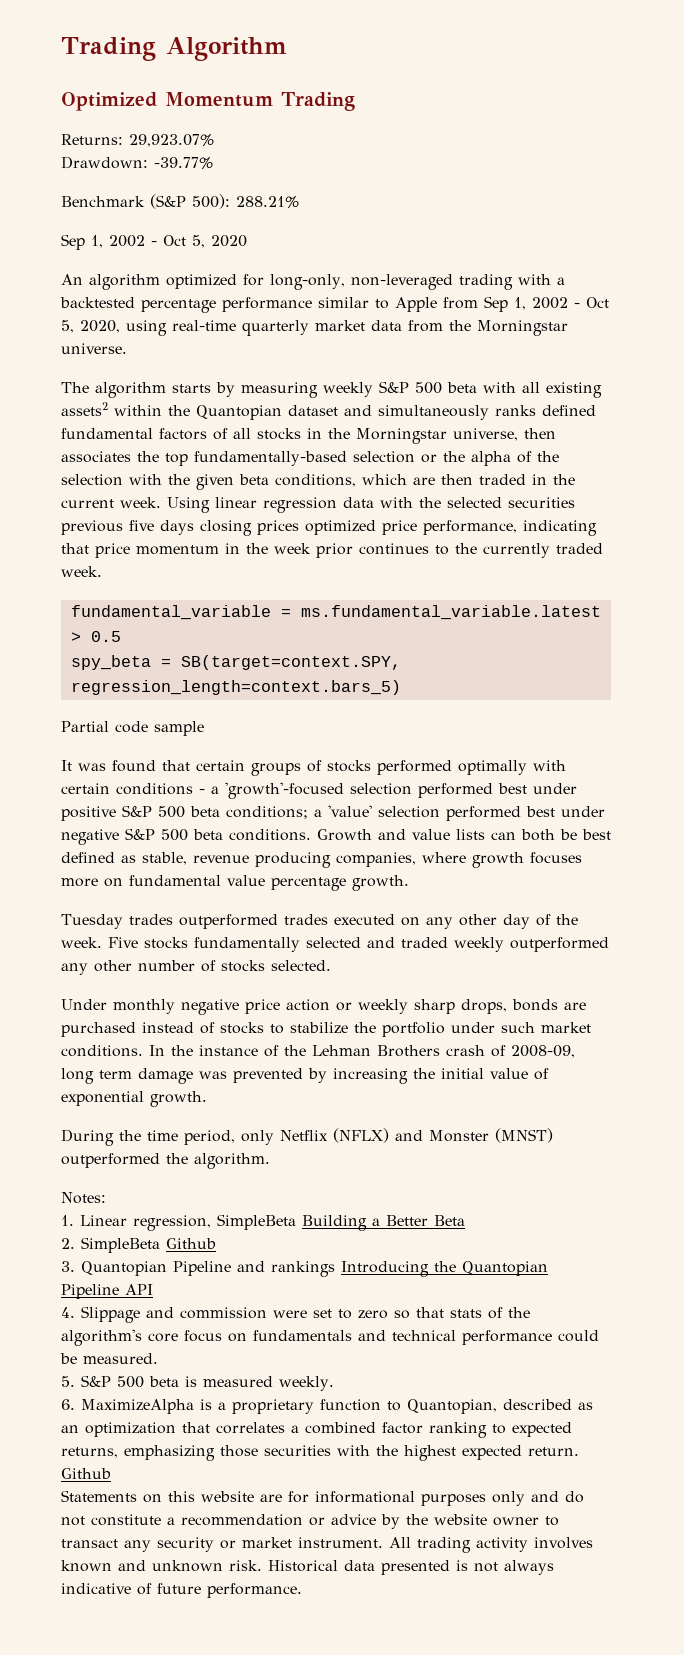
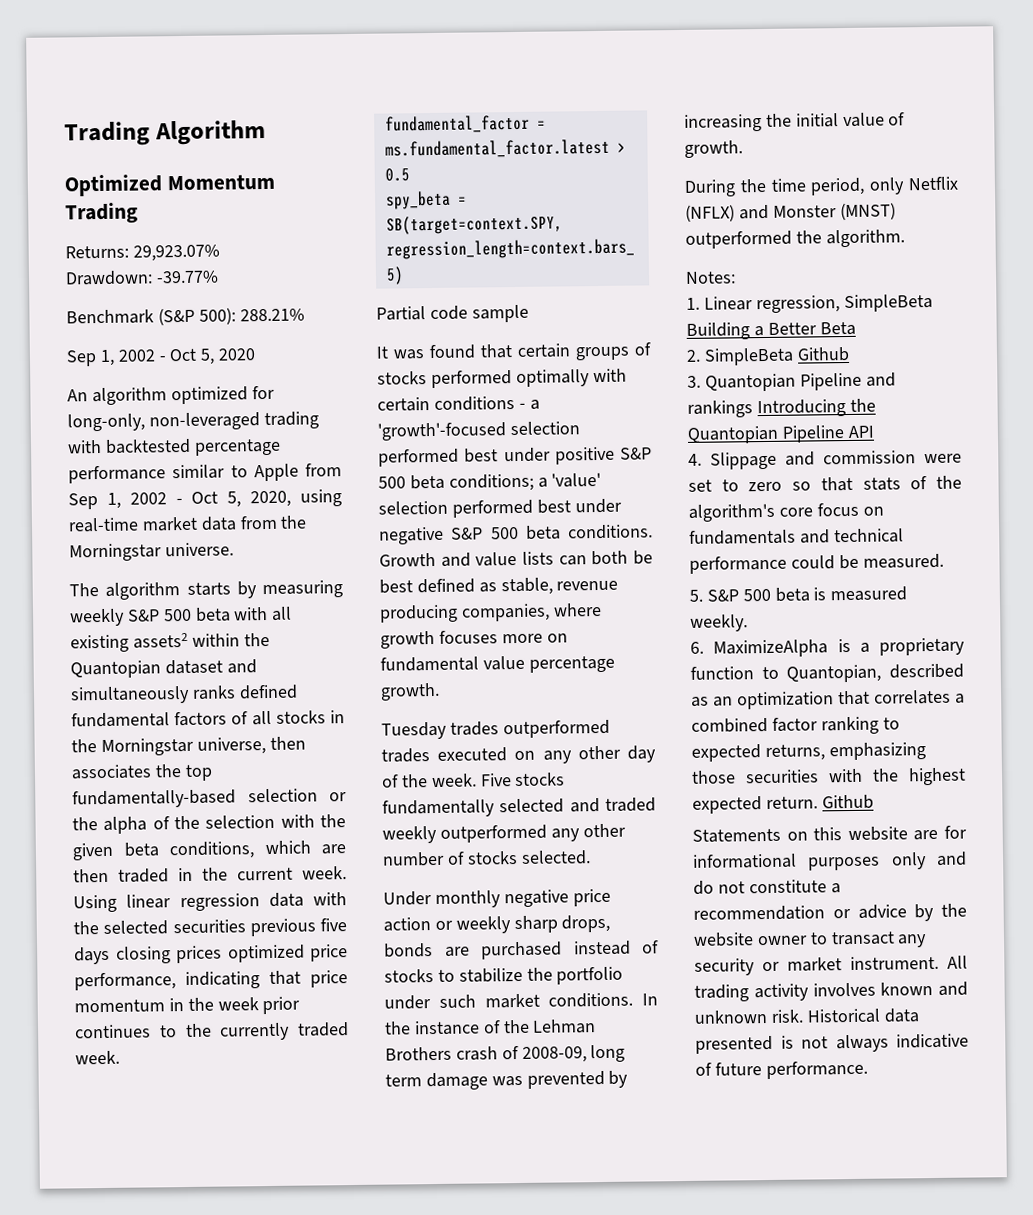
[556,277,565,285] a -> (102, 446) none
[242,320,309,336] quarterly -> (139, 525) none
[70,605,601,620] fundamental_variable = ms.fundamental_variable.latest -> [384,114,546,134] [384,138,610,159] fundamental_factor = ms.fundamental_factor.latest
[61,1091,144,1106] exponential -> (906, 119) none

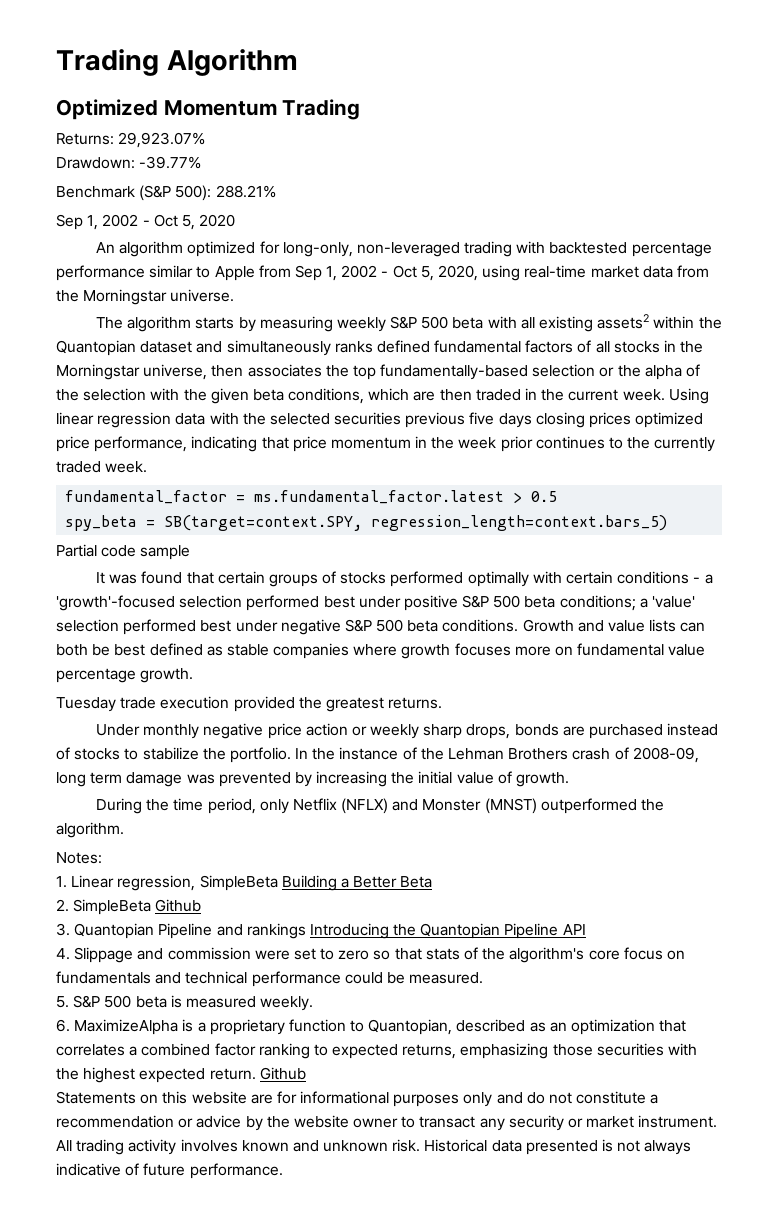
[500,577,619,596] [379,603,550,623] stable, revenue producing companies, -> [226,643,350,659] stable companies
[449,719,610,739] [381,745,656,764] [382,772,566,788] [382,797,656,818] [382,823,626,844] [382,850,591,867] trades outperformed trades executed on any other day of the week. Five stocks fundamentally selected and traded weekly outperformed any other number of stocks selected. -> [120,696,443,712] trade execution provided the greatest returns.
[556,966,624,985] [384,992,634,1010] portfolio under such market conditions. -> [229,747,291,763] portfolio.

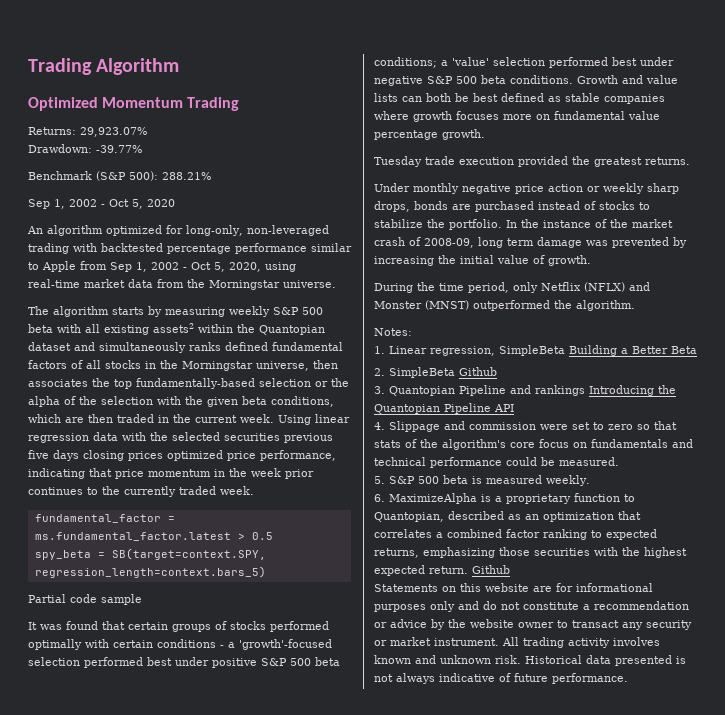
[448,748,569,760] Lehman Brothers -> [632,219,673,228] market

